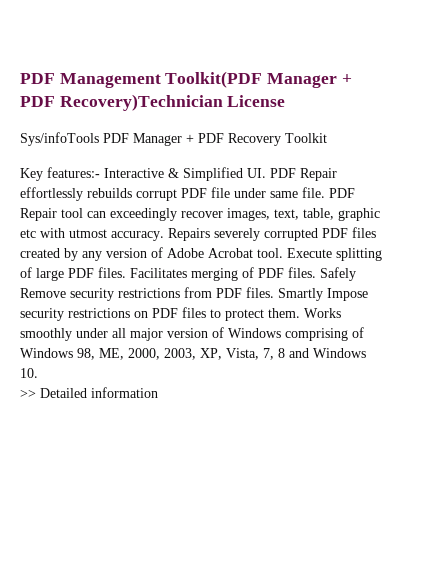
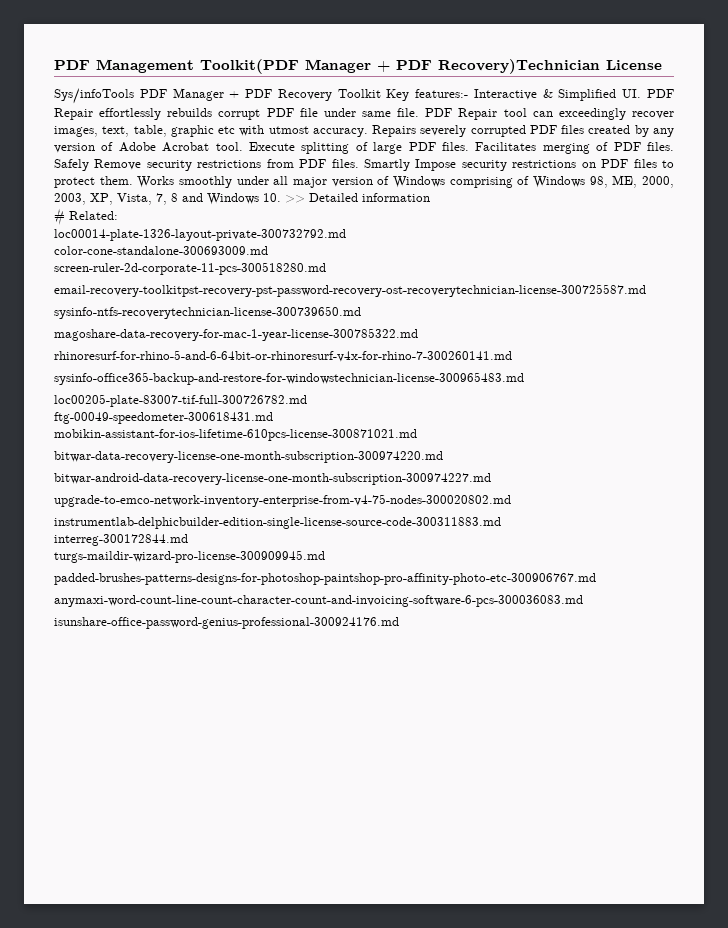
(327, 138) // -> (381, 93) none
(38, 373) // -> (281, 197) none
(158, 392) none -> [54,208,118,225] [54,229,346,241] [54,246,268,255] [54,262,326,275] [54,284,646,297] [54,306,361,319] [54,328,418,341] [54,350,512,362] [54,372,524,385] [54,394,307,407] [54,412,273,424] [54,429,417,441] [54,451,443,463] [54,473,491,485] [54,494,511,507] [54,517,501,529] [54,534,188,546] [54,550,325,563] [54,573,596,585] [54,595,583,607] [54,617,399,629] // # Related: // loc00014-plate-1326-layout-private-300732792.md // color-cone-standalone-300693009.md // screen-ruler-2d-corporate-11-pcs-300518280.md // email-recovery-toolkitpst-recovery-pst-password-recovery-ost-recoverytechnician-license-300725587.md // sysinfo-ntfs-recoverytechnician-license-300739650.md // magoshare-data-recovery-for-mac-1-year-license-300785322.md // rhinoresurf-for-rhino-5-and-6-64bit-or-rhinoresurf-v4x-for-rhino-7-300260141.md // sysinfo-office365-backup-and-restore-for-windowstechnician-license-300965483.md // loc00205-plate-83007-tif-full-300726782.md // ftg-00049-speedometer-300618431.md // mobikin-assistant-for-ios-lifetime-610pcs-license-300871021.md // bitwar-data-recovery-license-one-month-subscription-300974220.md // bitwar-android-data-recovery-license-one-month-subscription-300974227.md // upgrade-to-emco-network-inventory-enterprise-from-v4-75-nodes-300020802.md // instrumentlab-delphicbuilder-edition-single-license-source-code-300311883.md // interreg-300172844.md // turgs-maildir-wizard-pro-license-300909945.md // padded-brushes-patterns-designs-for-photoshop-paintshop-pro-affinity-photo-etc-300906767.md // anymaxi-word-count-line-count-character-count-and-invoicing-software-6-pcs-300036083.md // isunshare-office-password-genius-professional-300924176.md

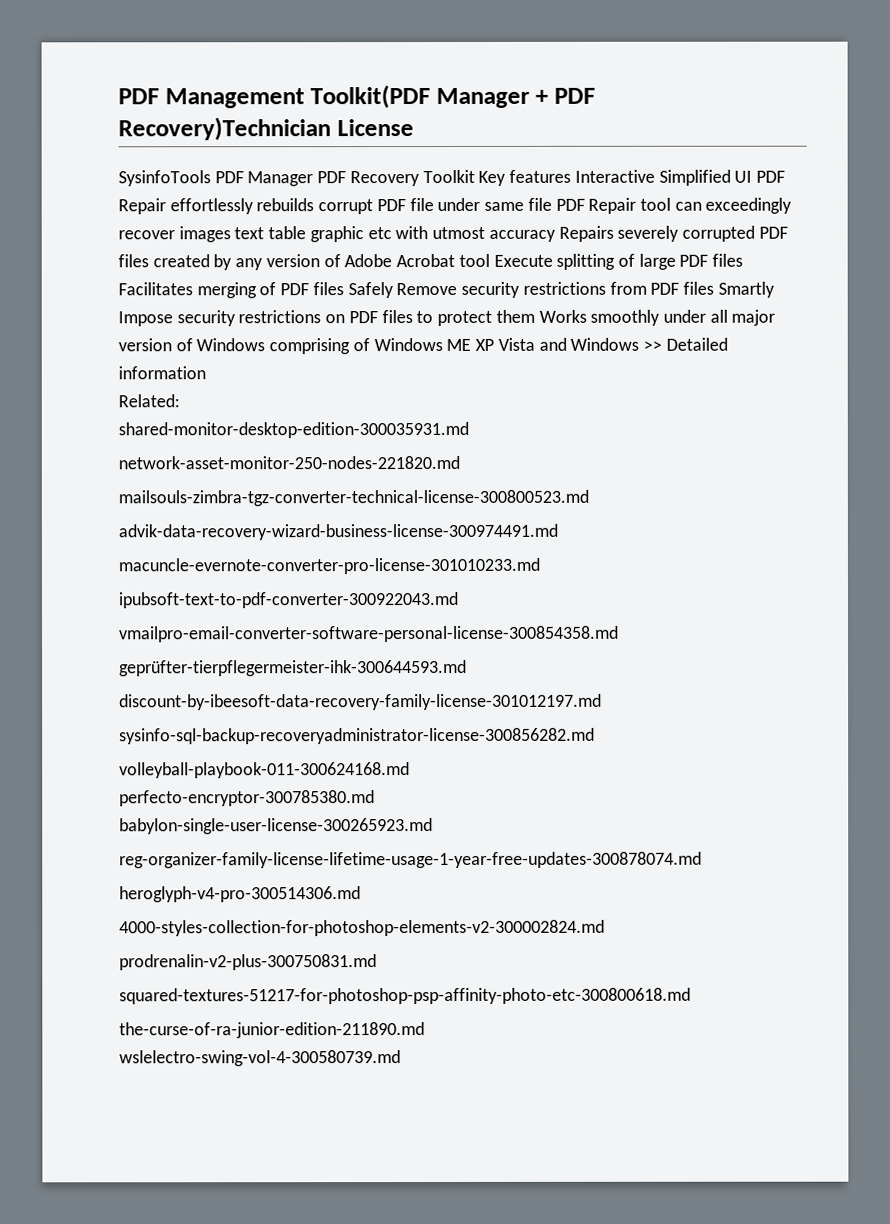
[54,88,134,104] Sys/infoTools -> [118,170,211,187] SysinfoTools
[229,91,240,98] + -> (314, 179) none
[415,89,642,101] features:- Interactive & Simplified UI. -> [509,169,753,186] features Interactive Simplified UI
[397,108,420,117] file. -> [527,197,552,211] file
[54,125,167,137] images, text, table, -> [178,226,307,243] images text table
[312,128,368,137] accuracy. -> [488,229,556,242] accuracy
[215,142,243,151] tool. -> [458,253,490,267] tool
[441,142,469,151] files. -> [712,253,744,267] files
[646,142,674,151] files. -> [312,282,344,296] files
[331,159,359,168] files. -> [682,281,714,295] files
[99,176,133,185] them. -> [495,309,535,323] them
[589,175,674,188] [54,193,178,205] 98, ME, 2000, 2003, XP, Vista, 7, 8 -> [446,337,535,351] ME XP Vista
[263,193,281,202] 10. -> (640, 344) none
[54,208,65,225] # -> (206, 373) none
[54,229,346,241] [54,246,268,255] [54,262,326,275] [54,284,646,297] [54,306,361,319] [54,328,418,341] [54,350,512,362] [54,372,524,385] [54,394,307,407] [54,412,273,424] [54,429,417,441] [54,451,443,463] [54,473,491,485] [54,494,511,507] [54,517,501,529] [54,534,188,546] [54,550,325,563] [54,573,596,585] [54,595,583,607] [54,617,399,629] loc00014-plate-1326-layout-private-300732792.md // color-cone-standalone-300693009.md // screen-ruler-2d-corporate-11-pcs-300518280.md // email-recovery-toolkitpst-recovery-pst-password-recovery-ost-recoverytechnician-license-300725587.md // sysinfo-ntfs-recoverytechnician-license-300739650.md // magoshare-data-recovery-for-mac-1-year-license-300785322.md // rhinoresurf-for-rhino-5-and-6-64bit-or-rhinoresurf-v4x-for-rhino-7-300260141.md // sysinfo-office365-backup-and-restore-for-windowstechnician-license-300965483.md // loc00205-plate-83007-tif-full-300726782.md // ftg-00049-speedometer-300618431.md // mobikin-assistant-for-ios-lifetime-610pcs-license-300871021.md // bitwar-data-recovery-license-one-month-subscription-300974220.md // bitwar-android-data-recovery-license-one-month-subscription-300974227.md // upgrade-to-emco-network-inventory-enterprise-from-v4-75-nodes-300020802.md // instrumentlab-delphicbuilder-edition-single-license-source-code-300311883.md // interreg-300172844.md // turgs-maildir-wizard-pro-license-300909945.md // padded-brushes-patterns-designs-for-photoshop-paintshop-pro-affinity-photo-etc-300906767.md // anymaxi-word-count-line-count-character-count-and-invoicing-software-6-pcs-300036083.md // isunshare-office-password-genius-professional-300924176.md -> [118,421,469,439] [118,455,460,470] [118,489,589,507] [118,523,558,541] [118,557,540,575] [118,591,458,609] [119,625,619,643] [119,659,467,677] [119,693,602,711] [119,727,595,745] [119,762,410,779] [119,790,375,807] [119,818,433,835] [119,851,702,869] [119,886,361,903] [119,919,605,937] [119,954,377,971] [119,987,691,1005] [119,1022,425,1039] [119,1050,401,1067] shared-monitor-desktop-edition-300035931.md // network-asset-monitor-250-nodes-221820.md // mailsouls-zimbra-tgz-converter-technical-license-300800523.md // advik-data-recovery-wizard-business-license-300974491.md // macuncle-evernote-converter-pro-license-301010233.md // ipubsoft-text-to-pdf-converter-300922043.md // vmailpro-email-converter-software-personal-license-300854358.md // geprüfter-tierpflegermeister-ihk-300644593.md // discount-by-ibeesoft-data-recovery-family-license-301012197.md // sysinfo-sql-backup-recoveryadministrator-license-300856282.md // volleyball-playbook-011-300624168.md // perfecto-encryptor-300785380.md // babylon-single-user-license-300265923.md // reg-organizer-family-license-lifetime-usage-1-year-free-updates-300878074.md // heroglyph-v4-pro-300514306.md // 4000-styles-collection-for-photoshop-elements-v2-300002824.md // prodrenalin-v2-plus-300750831.md // squared-textures-51217-for-photoshop-psp-affinity-photo-etc-300800618.md // the-curse-of-ra-junior-edition-211890.md // wslelectro-swing-vol-4-300580739.md

